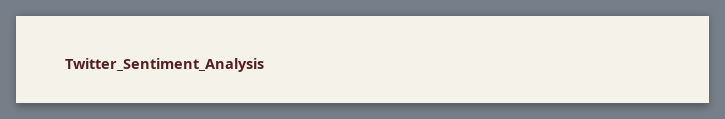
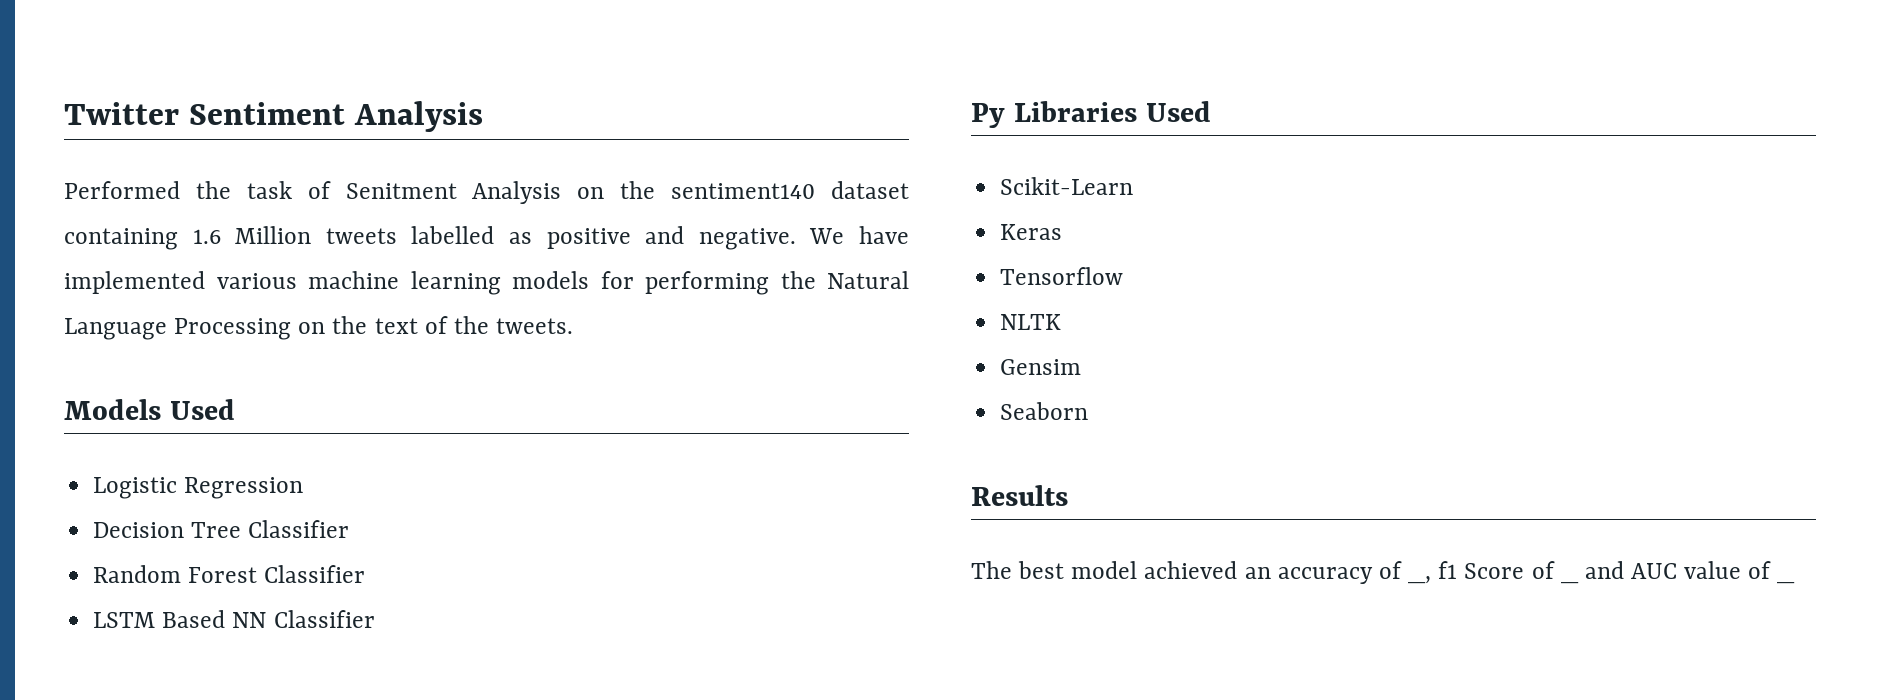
[65,58,264,72] Twitter_Sentiment_Analysis -> [64,101,483,132] [64,181,910,204] [64,226,910,250] [64,271,909,295] [64,316,574,340] [64,399,235,420] [93,477,304,499] [93,520,350,538] [93,565,366,583] [93,610,375,628] [971,101,1211,128] [1000,177,1134,195] [1000,224,1063,240] [1000,267,1124,285] [1000,314,1062,330] [1000,359,1082,375] [1000,402,1089,420] [971,485,1068,506] [971,561,1555,584] [1560,579,1579,584] [1584,561,1772,579] [1777,579,1796,584] Twitter Sentiment Analysis // Performed the task of Senitment Analysis on the sentiment140 dataset containing 1.6 Million tweets labelled as positive and negative. We have implemented various machine learning models for performing the Natural Language Processing on the text of the tweets. // Models Used // Logistic Regression // Decision Tree Classifier // Random Forest Classifier // LSTM Based NN Classifier // Py Libraries Used // Scikit-Learn // Keras // Tensorflow // NLTK // Gensim // Seaborn // Results // The best model achieved an accuracy of _, f1 Score of _ and AUC value of _

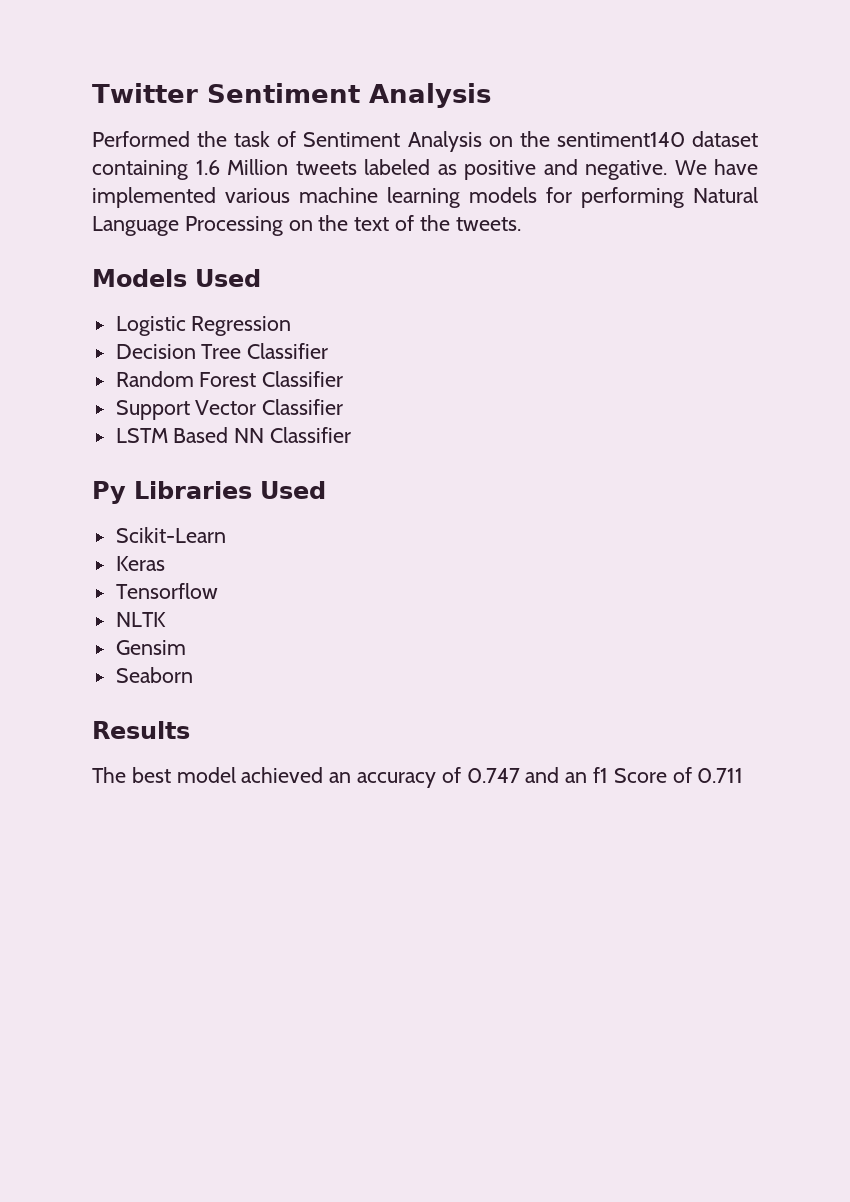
[345,183,457,199] Senitment -> [303,132,401,147] Sentiment
[411,226,495,244] labelled -> [364,159,430,175] labeled
[780,271,816,289] the -> (684, 197) none
(366, 574) none -> [115,399,344,420] // Support Vector Classifier
[1408,561,1555,584] [1560,579,1579,584] [1584,561,1772,579] [1777,579,1796,584] _, f1 Score of _ and AUC value of _ -> [466,767,744,783] 0.747 and an f1 Score of 0.711

